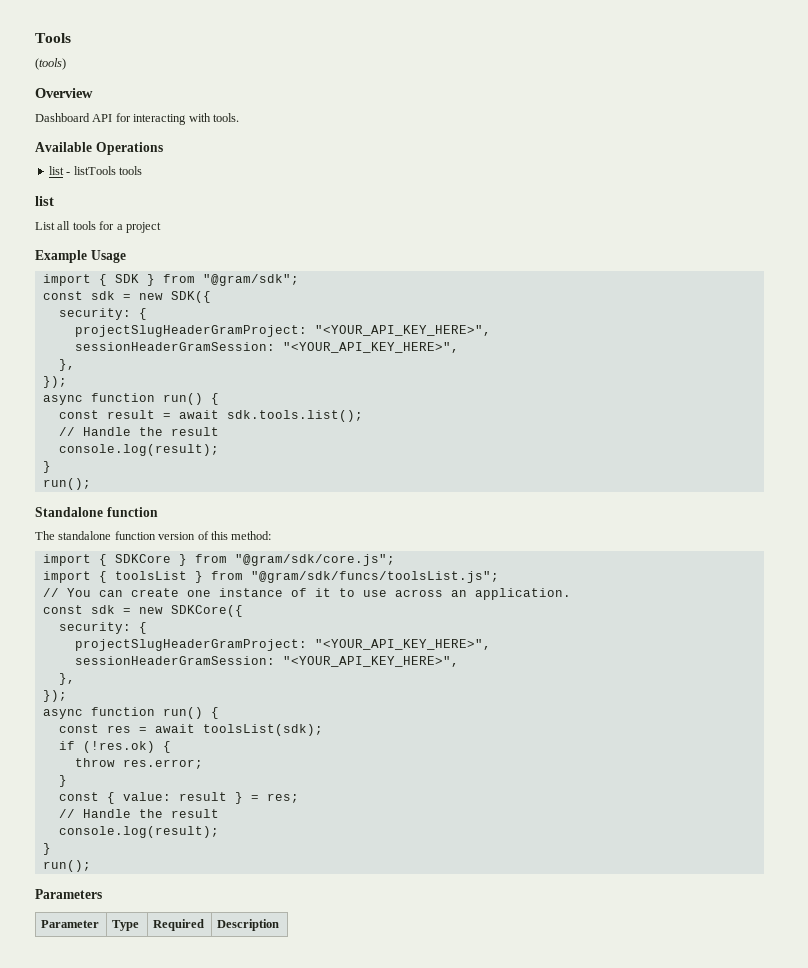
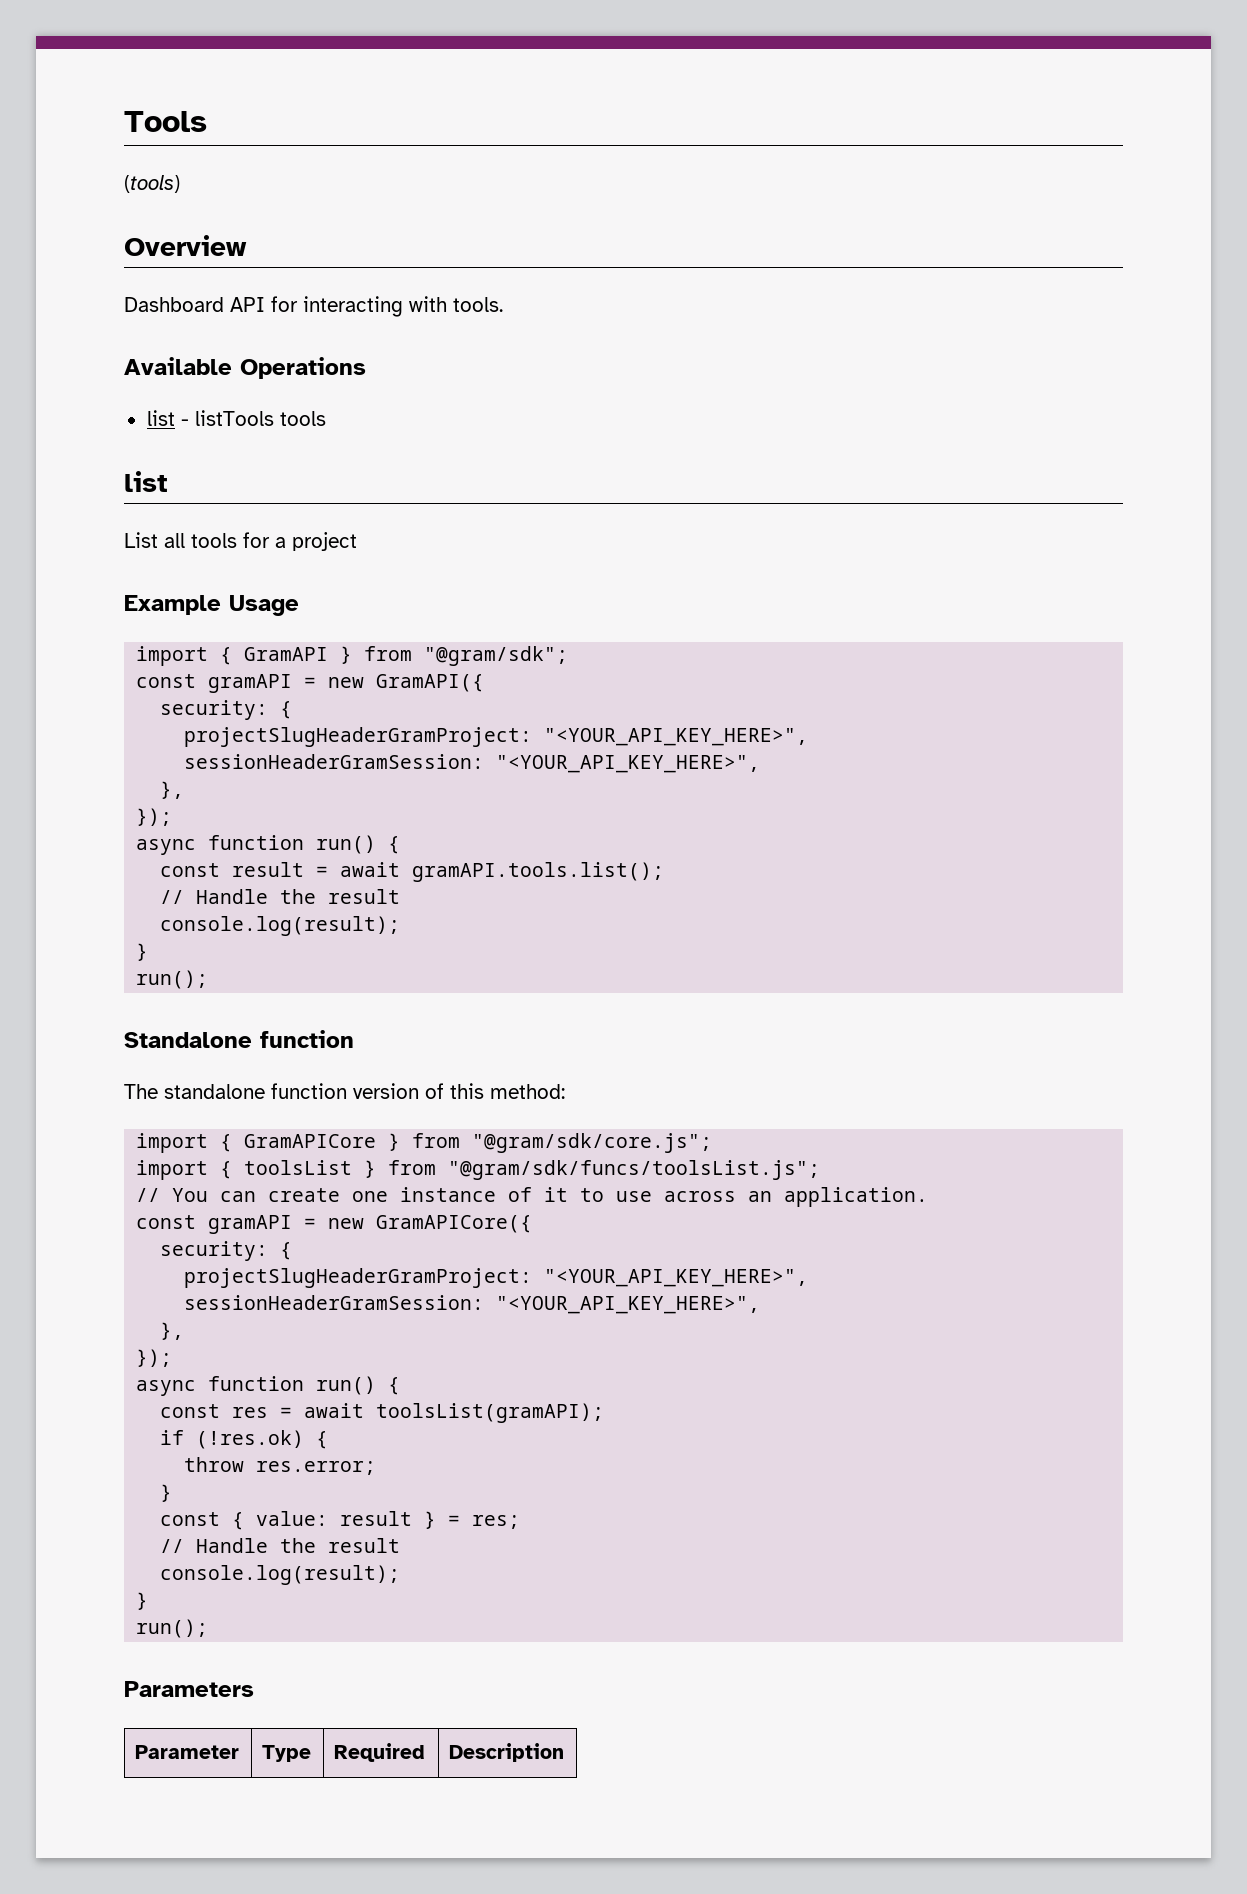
[114,274,139,283] SDK -> [244,647,329,661] GramAPI
[90,291,211,303] sdk = new SDK({ -> [208,674,485,693] gramAPI = new GramAPI({
[226,410,363,422] sdk.tools.list(); -> [412,862,665,882] gramAPI.tools.list();
[114,554,171,563] SDKCore -> [244,1134,377,1148] GramAPICore
[90,605,243,617] sdk = new SDKCore({ -> [208,1215,533,1234] gramAPI = new GramAPICore({
[202,724,323,736] toolsList(sdk); -> [376,1403,605,1423] toolsList(gramAPI);

